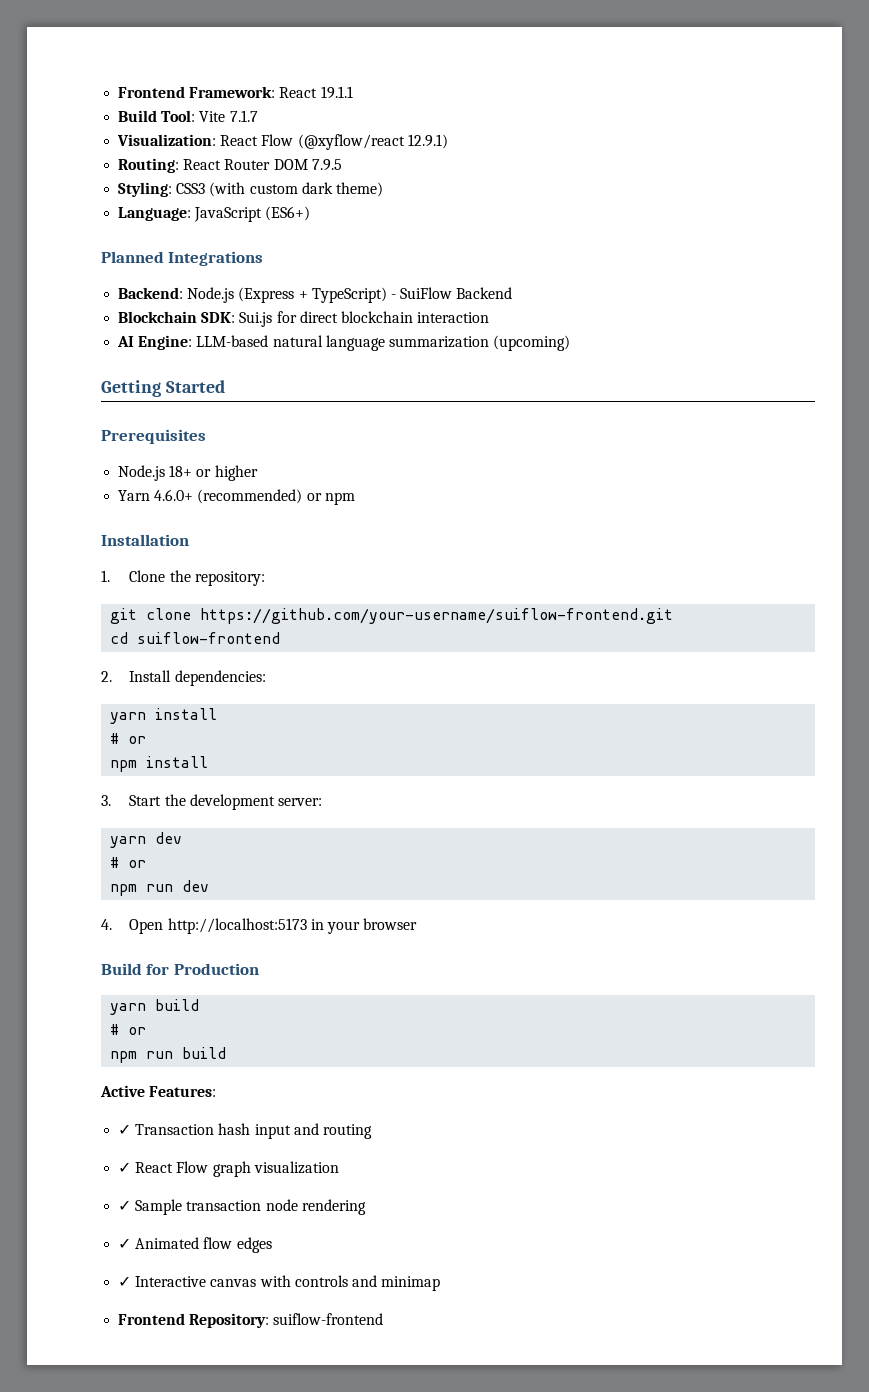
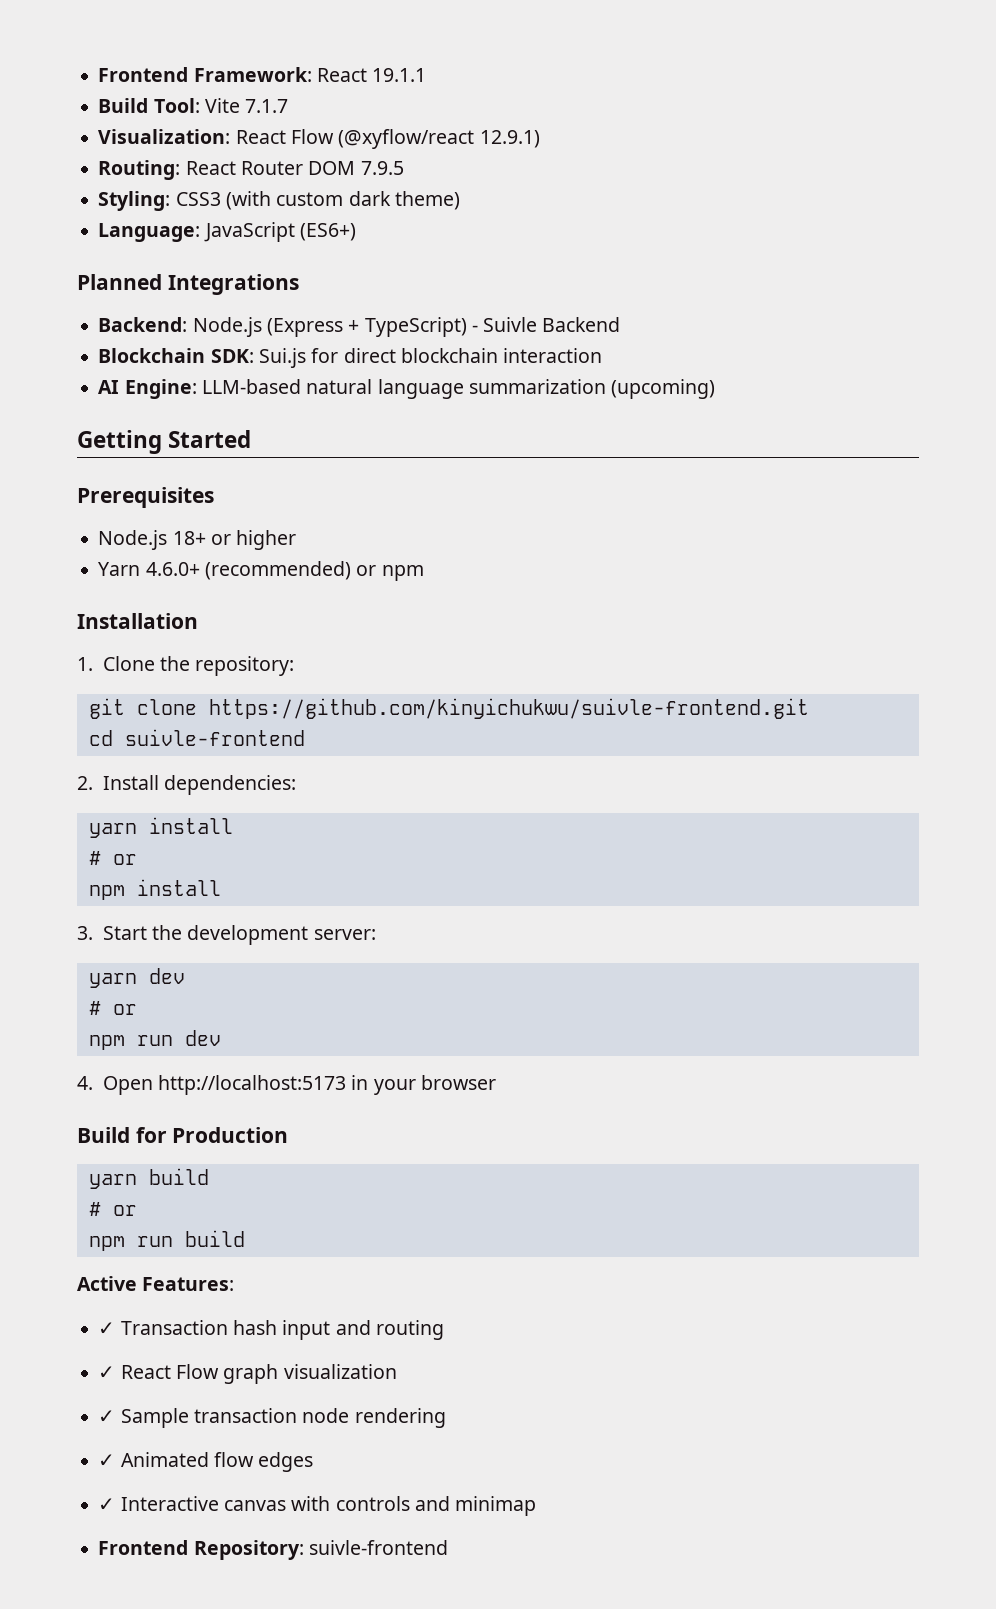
[400,287,453,299] SuiFlow -> [483,317,538,332] Suivle
[200,608,674,624] https://github.com/your-username/suiflow-frontend.git -> [208,698,809,719] https://github.com/kinyichukwu/suivle-frontend.git
[137,632,281,644] suiflow-frontend -> [124,729,305,746] suivle-frontend
[273,1313,384,1325] suiflow-frontend -> [308,1540,448,1555] suivle-frontend

